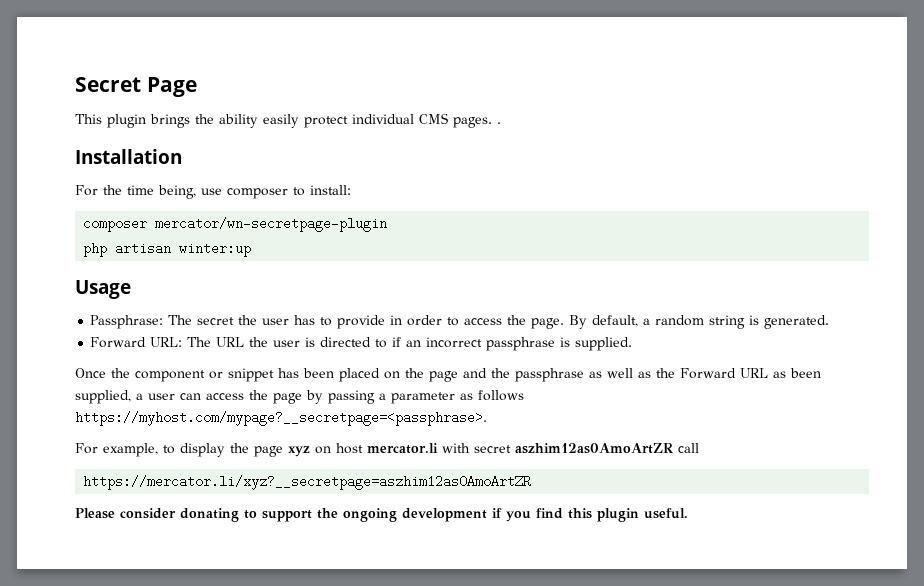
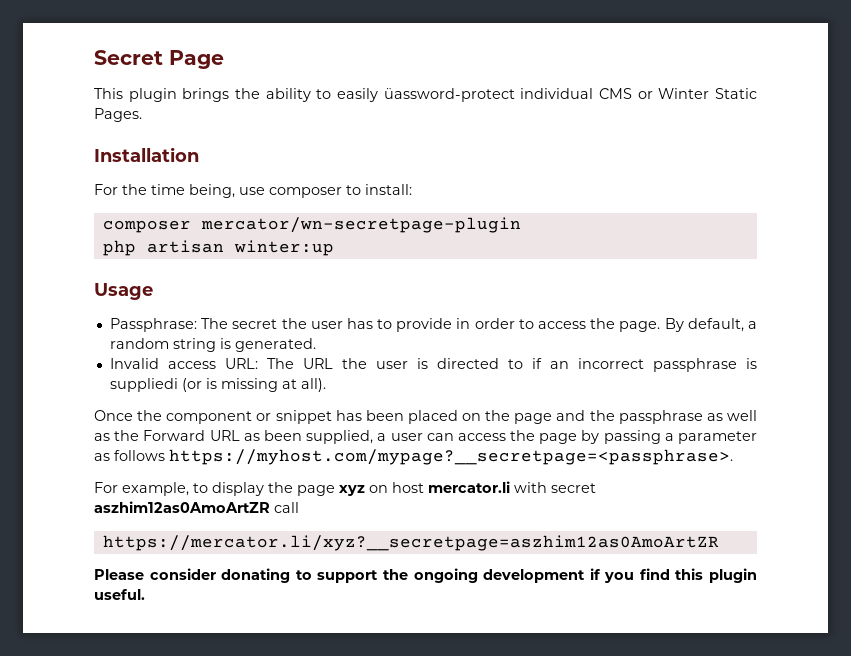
[263,113,501,128] easily protect individual CMS pages. . -> [316,88,757,102] [94,108,142,122] to easily üassword-protect individual CMS or Winter Static Pages.
[90,337,147,348] Forward -> [109,358,216,369] Invalid access
[575,337,633,351] supplied. -> [109,378,326,392] suppliedi (or is missing at all).

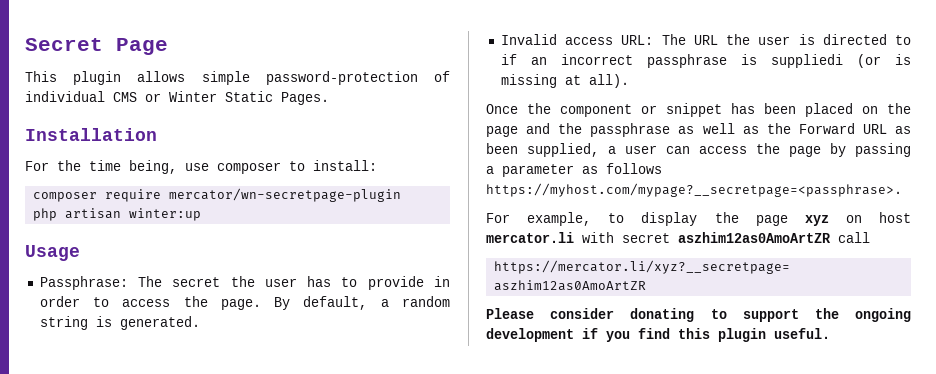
[182,88,515,102] brings the ability to easily üassword-protect -> [137,71,450,85] allows simple password-protection of
(191, 226) none -> [105,189,162,202] require

